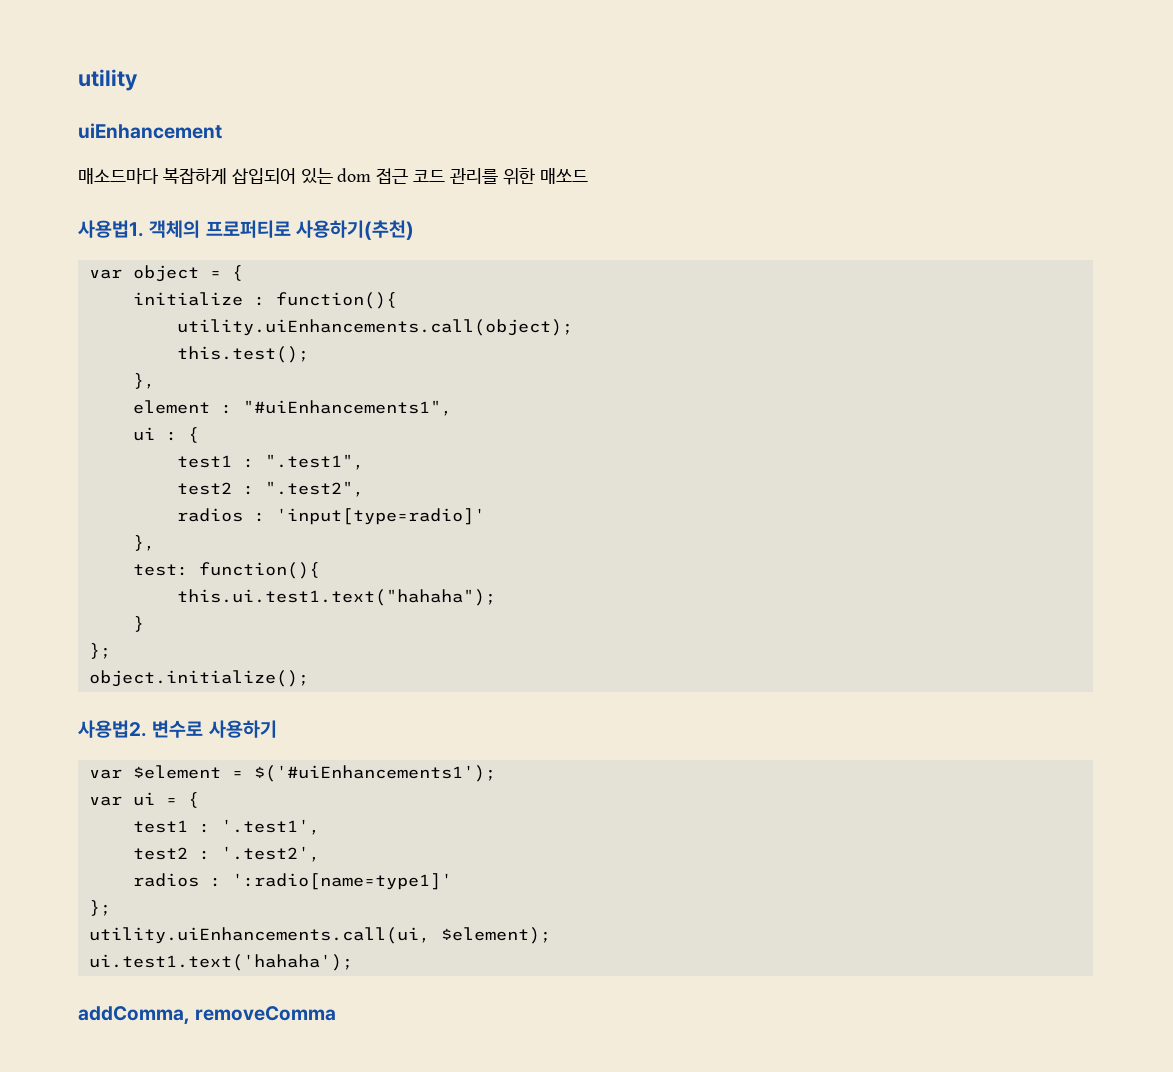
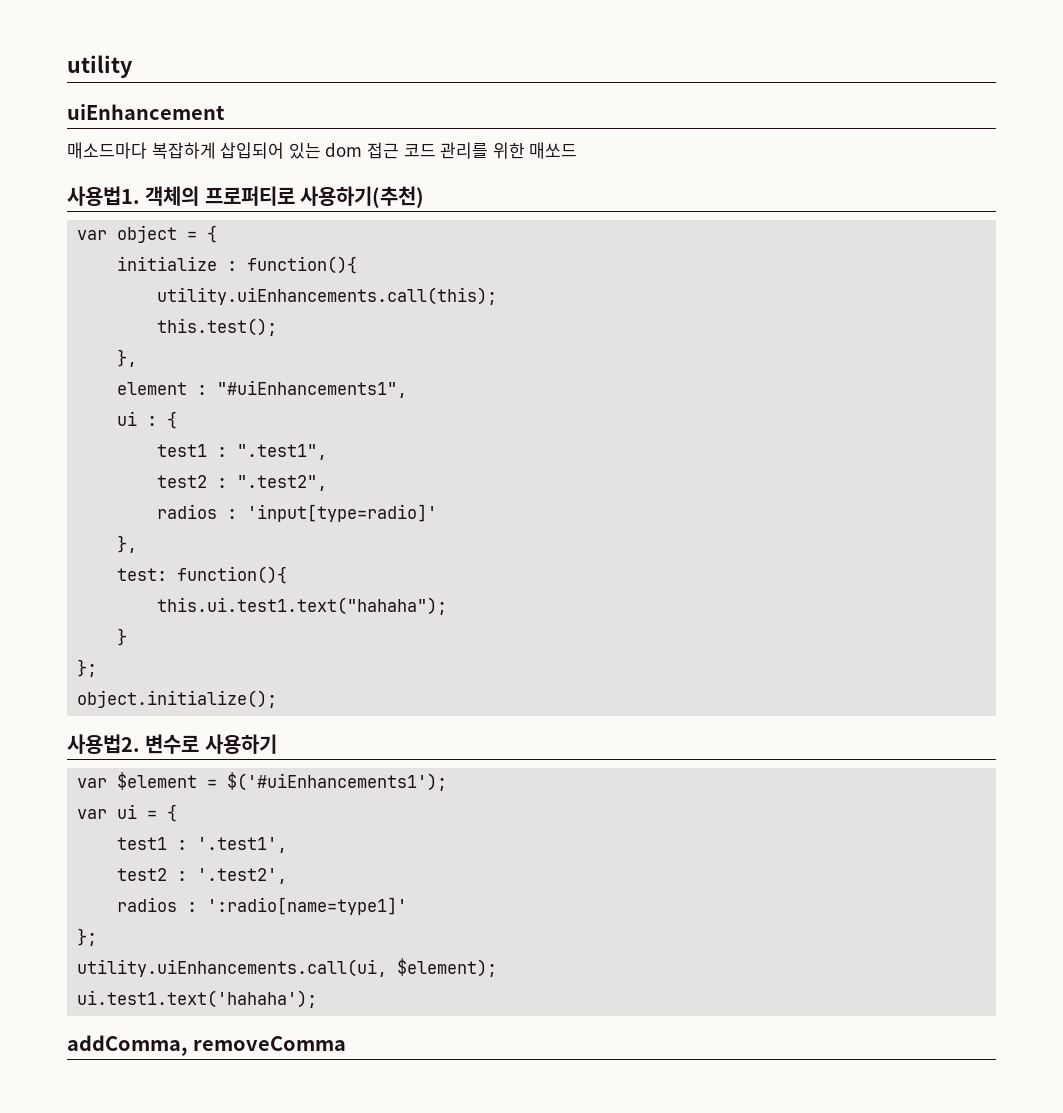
[176,319,573,336] utility.uiEnhancements.call(object); -> [157,287,498,305] utility.uiEnhancements.call(this);

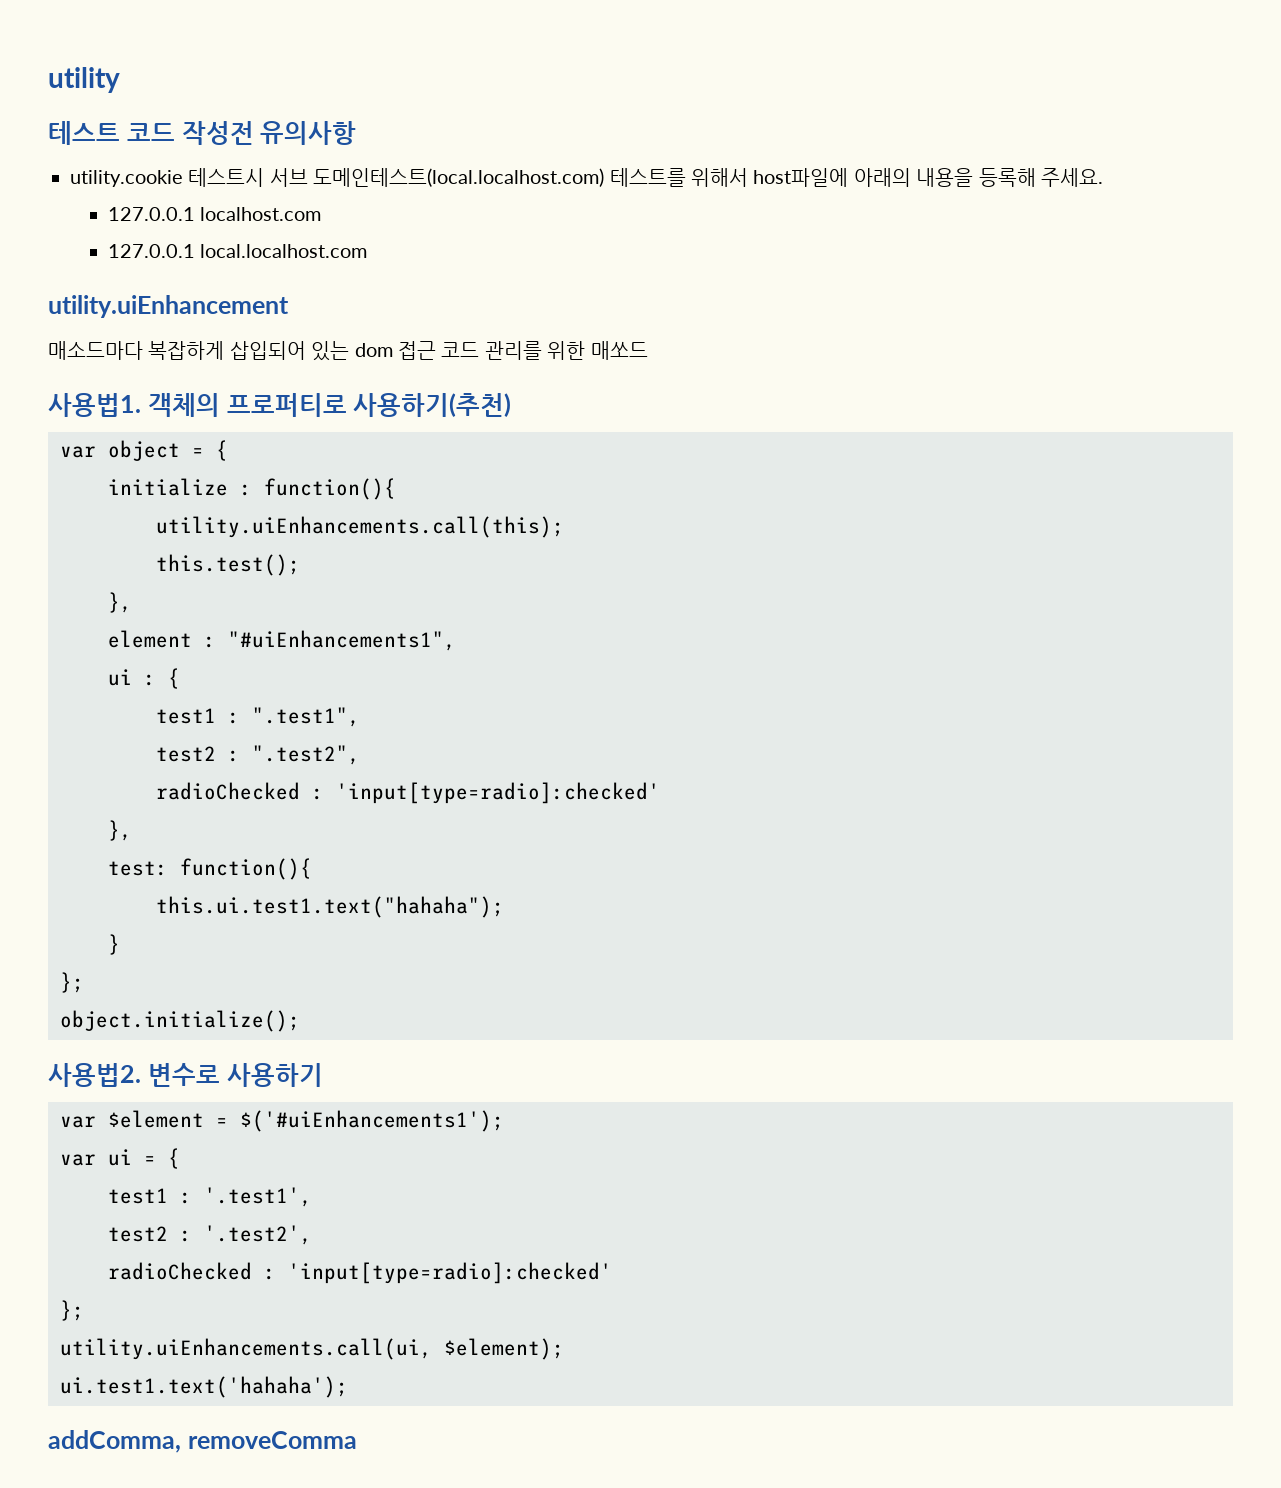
[67,104,225,120] uiEnhancement -> [48,121,357,145] [70,168,1103,187] [107,207,322,221] [107,244,368,258] [48,295,289,318] 테스트 코드 작성전 유의사항 // utility.cookie 테스트시 서브 도메인테스트(local.localhost.com) 테스트를 위해서 host파일에 아래의 내용을 등록해 주세요. // 127.0.0.1 localhost.com // 127.0.0.1 local.localhost.com // utility.uiEnhancement
[157,504,438,522] radios : 'input[type=radio]' -> [156,782,660,804] radioChecked : 'input[type=radio]:checked'
[117,897,408,915] radios : ':radio[name=type1]' -> [108,1262,612,1284] radioChecked : 'input[type=radio]:checked'

